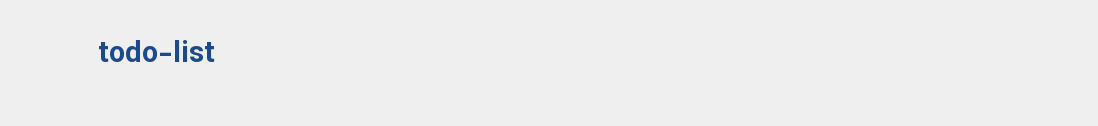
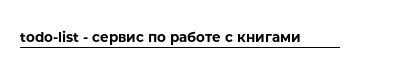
(215, 51) none -> [83,31,301,45] - сервис по работе с книгами

